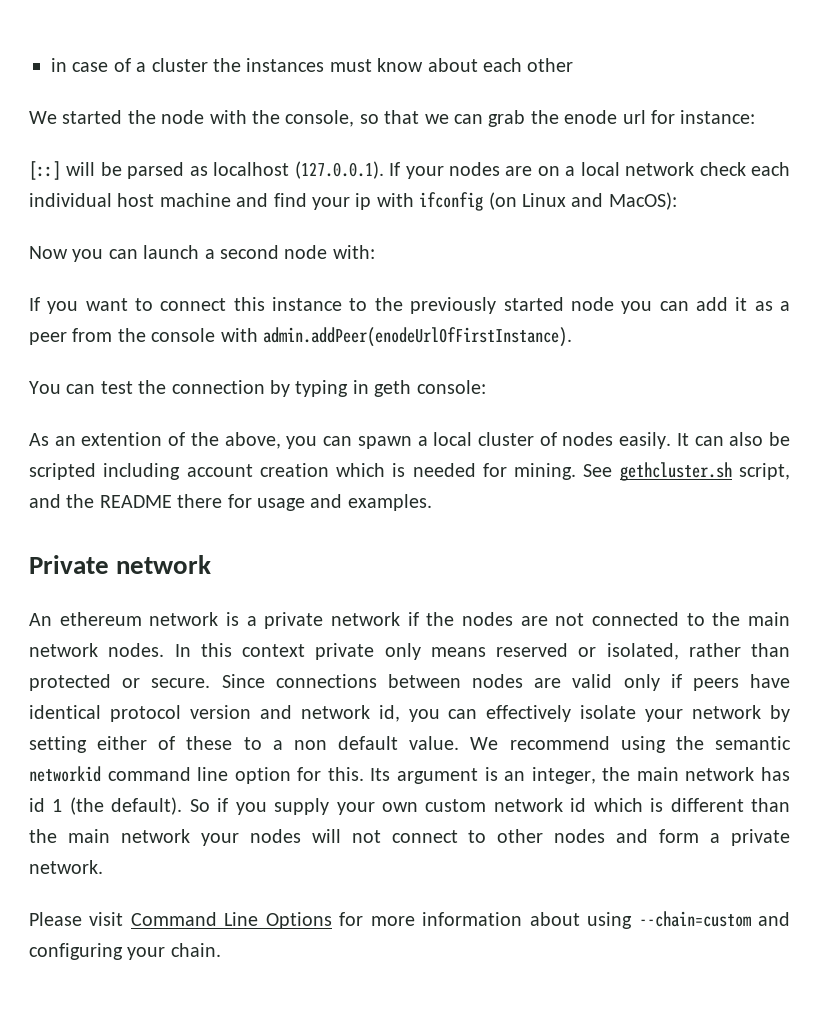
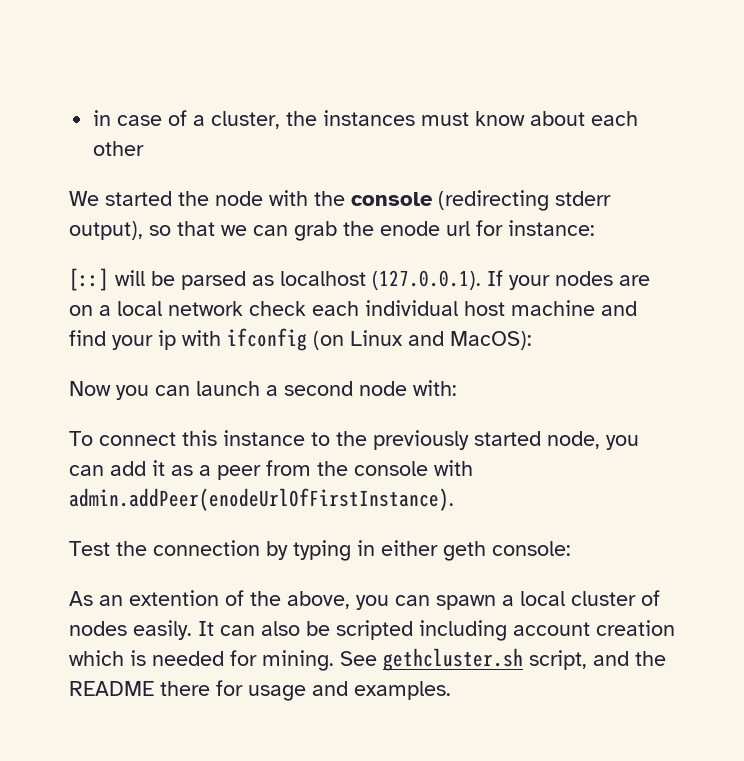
[151,58,208,72] cluster -> [211,111,281,129] cluster,
[285,110,355,127] console, -> [351,190,611,211] [69,221,143,240] console (redirecting stderr output),
[29,297,154,314] If you want to -> [69,431,93,446] To
[570,297,614,311] node -> [547,431,600,449] node,
[29,381,133,394] You can test -> [69,541,110,556] Test
(369, 387) none -> [381,540,438,556] either
[29,555,212,574] [29,612,790,629] [29,643,790,660] [29,674,790,691] [29,705,790,722] [29,736,791,753] [29,766,790,784] [29,797,790,815] [29,829,791,846] [29,860,103,874] [29,911,791,929] [29,943,221,960] // Private network // An ethereum network is a private network if the nodes are not connected to the main network nodes. In this context private only means reserved or isolated, rather than protected or secure. Since connections between nodes are valid only if peers have identical protocol version and network id, you can effectively isolate your network by setting either of these to a non default value. We recommend using the semantic networkid command line option for this. Its argument is an integer, the main network has id 1 (the default). So if you supply your own custom network id which is different than the main network your nodes will not connect to other nodes and form a private network. // Please visit Command Line Options for more information about using --chain=custom and configuring your chain. -> (451, 690) none

